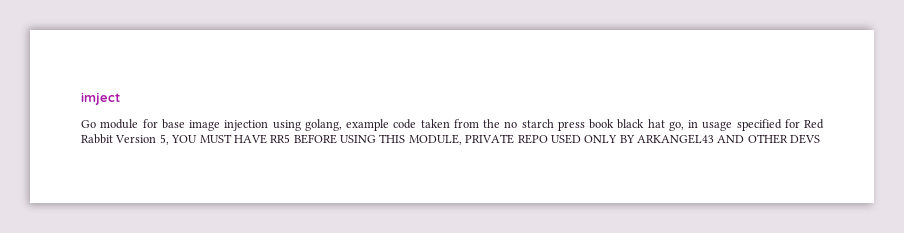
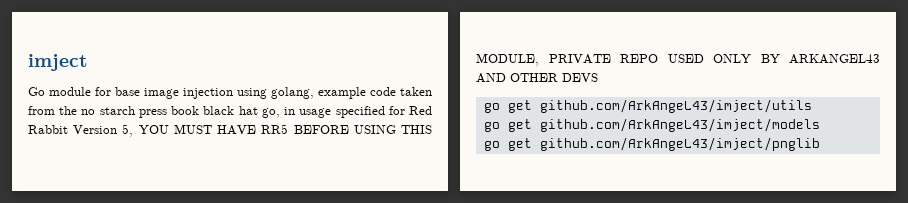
(821, 139) none -> [483,99,812,113] [483,118,820,132] [483,137,820,151] // go get github.com/ArkAngeL43/imject/utils // go get github.com/ArkAngeL43/imject/models // go get github.com/ArkAngeL43/imject/pnglib

